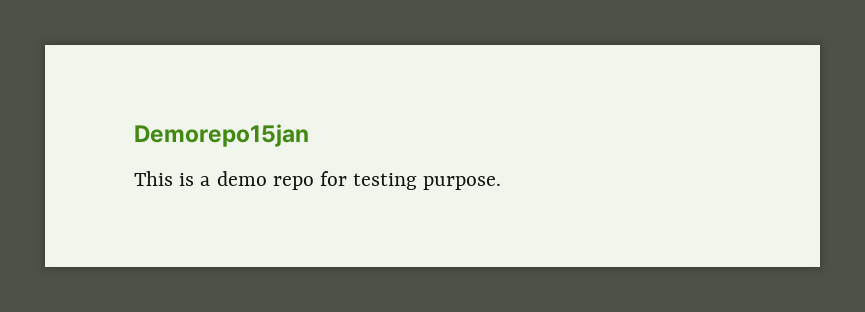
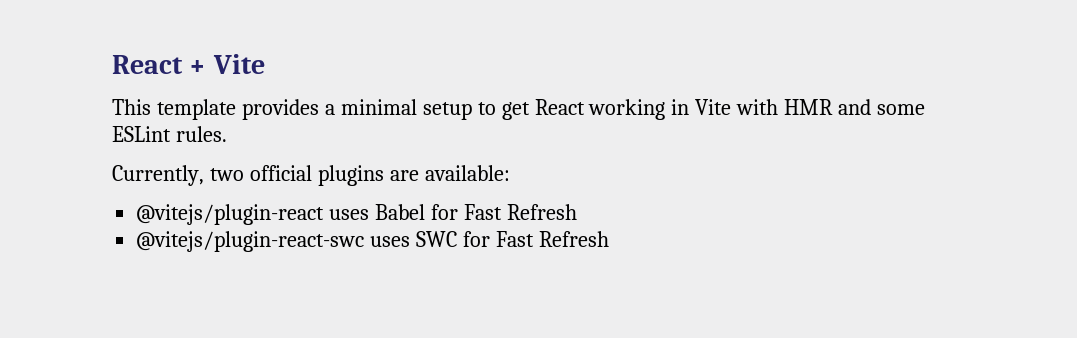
[134,124,309,147] [134,171,502,190] Demorepo15jan // This is a demo repo for testing purpose. -> [112,54,265,74] [112,99,926,120] [112,126,227,142] [112,165,510,186] [136,204,577,225] [136,231,609,252] React + Vite // This template provides a minimal setup to get React working in Vite with HMR and some ESLint rules. // Currently, two official plugins are available: // @vitejs/plugin-react uses Babel for Fast Refresh // @vitejs/plugin-react-swc uses SWC for Fast Refresh

